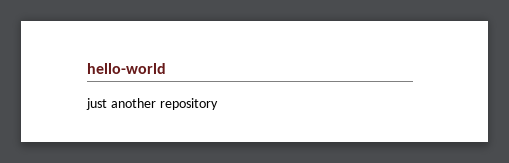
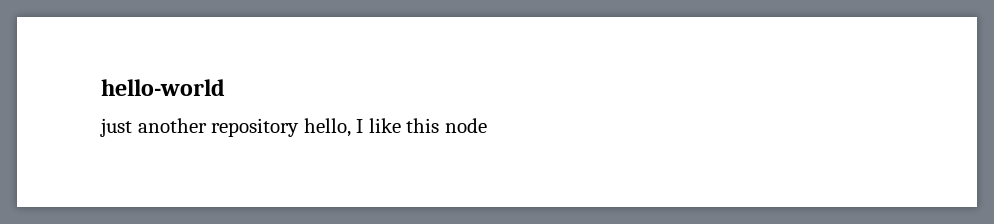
(218, 104) none -> [303,118,487,137] hello, I like this node

